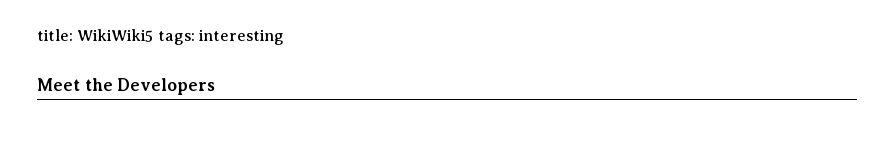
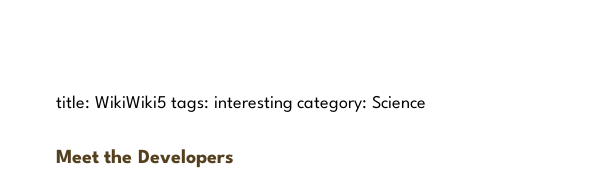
(284, 37) none -> [297,95,427,112] category: Science

